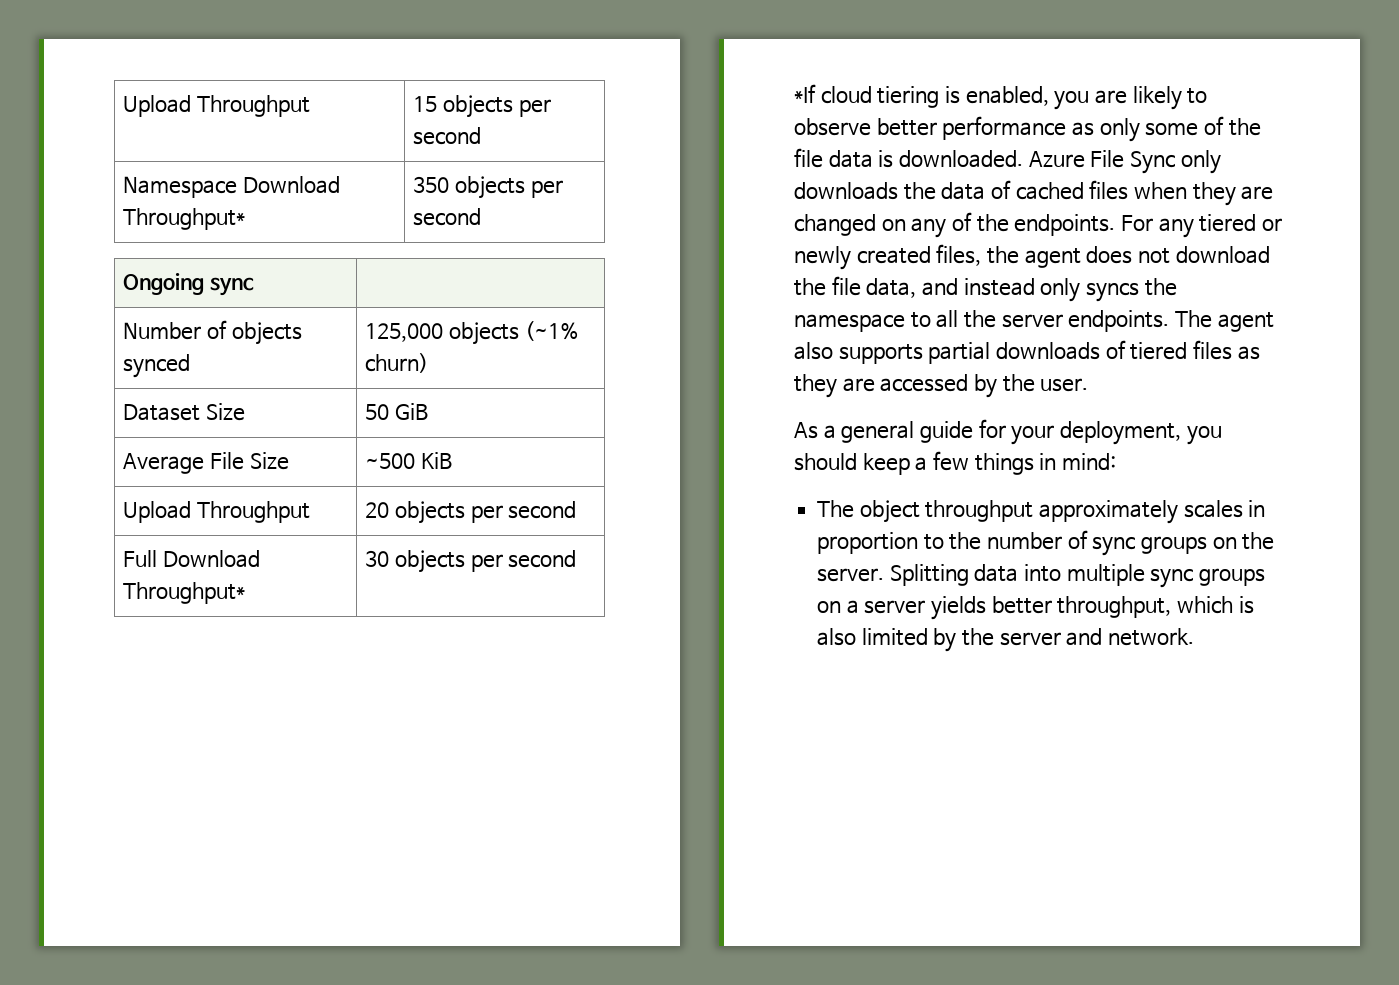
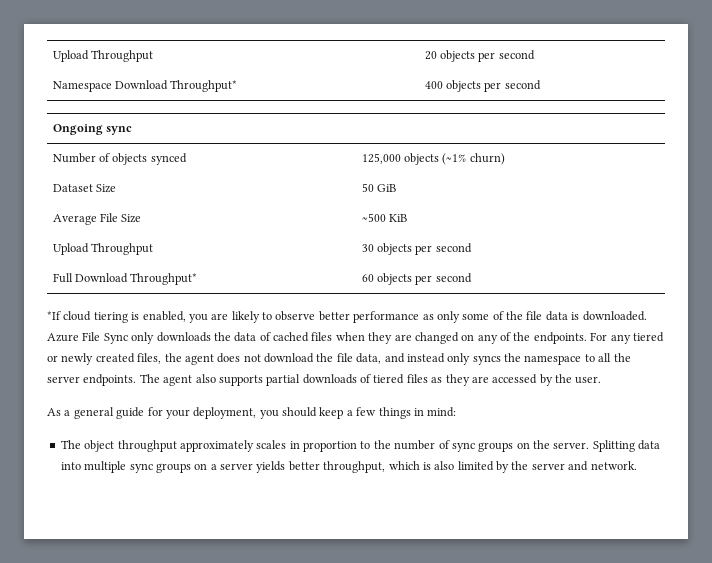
[123,95,311,117] [413,96,438,112] Upload Throughput | 15 -> [52,50,153,62] [424,51,437,60] Upload Throughput | 20
[413,176,450,193] 350 -> [424,81,443,89] 400
[365,502,390,518] 20 -> [361,244,374,252] 30
[365,550,390,567] 30 -> [361,274,374,282] 60

